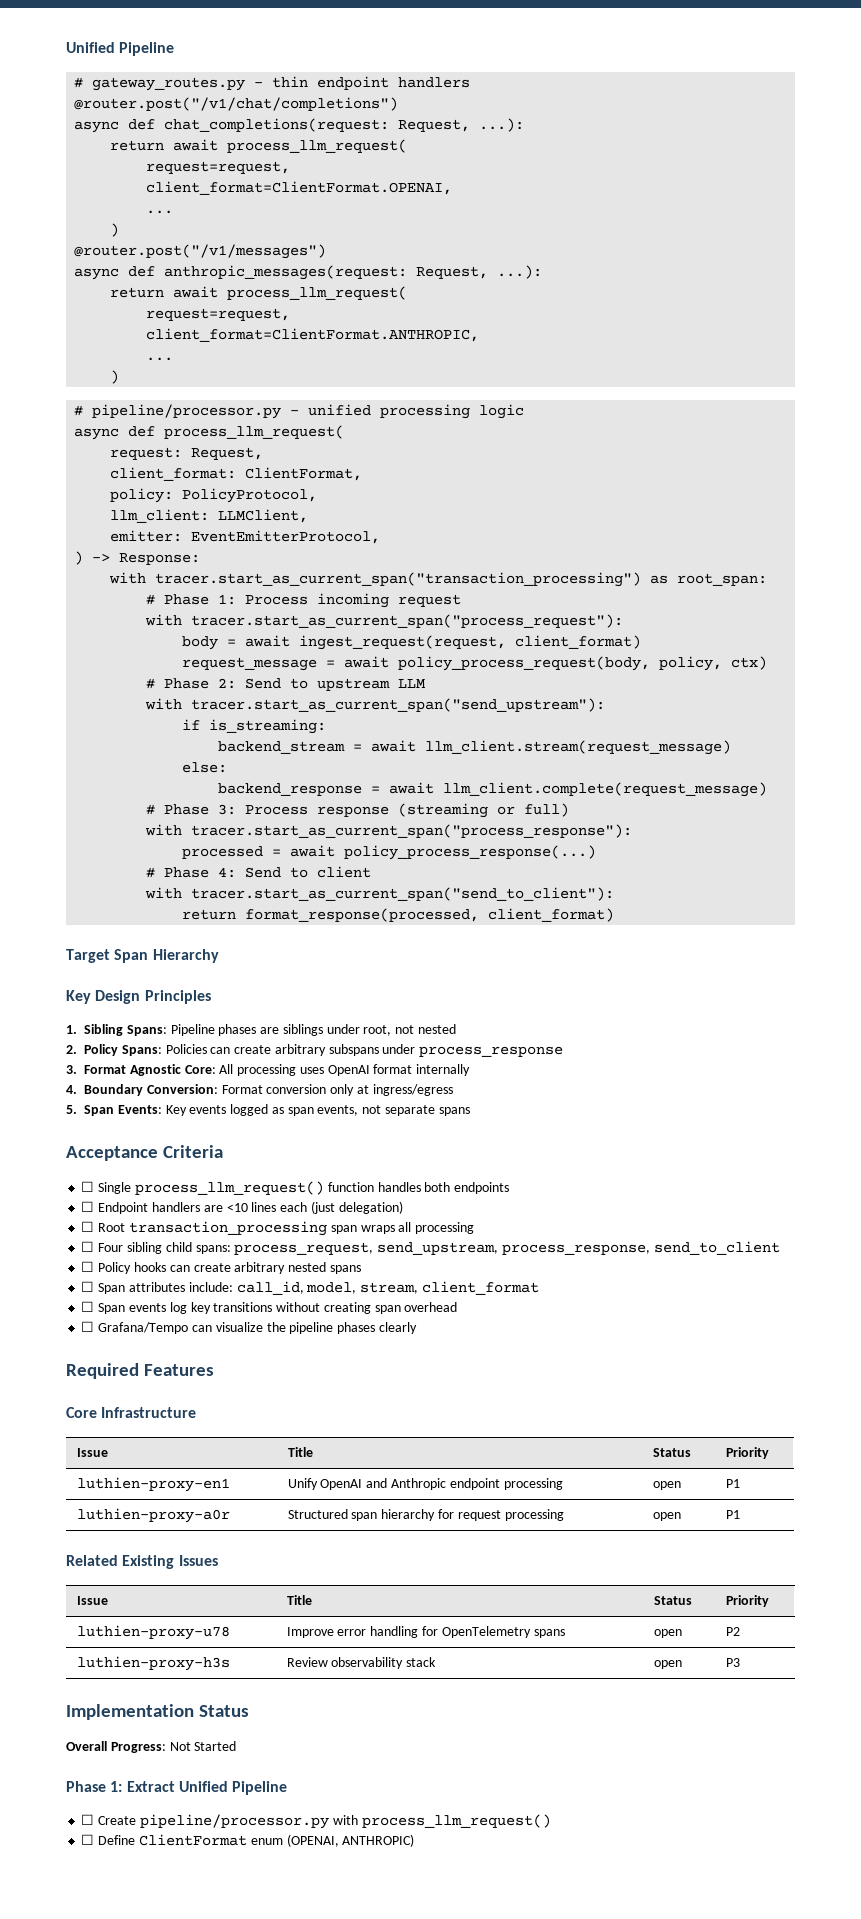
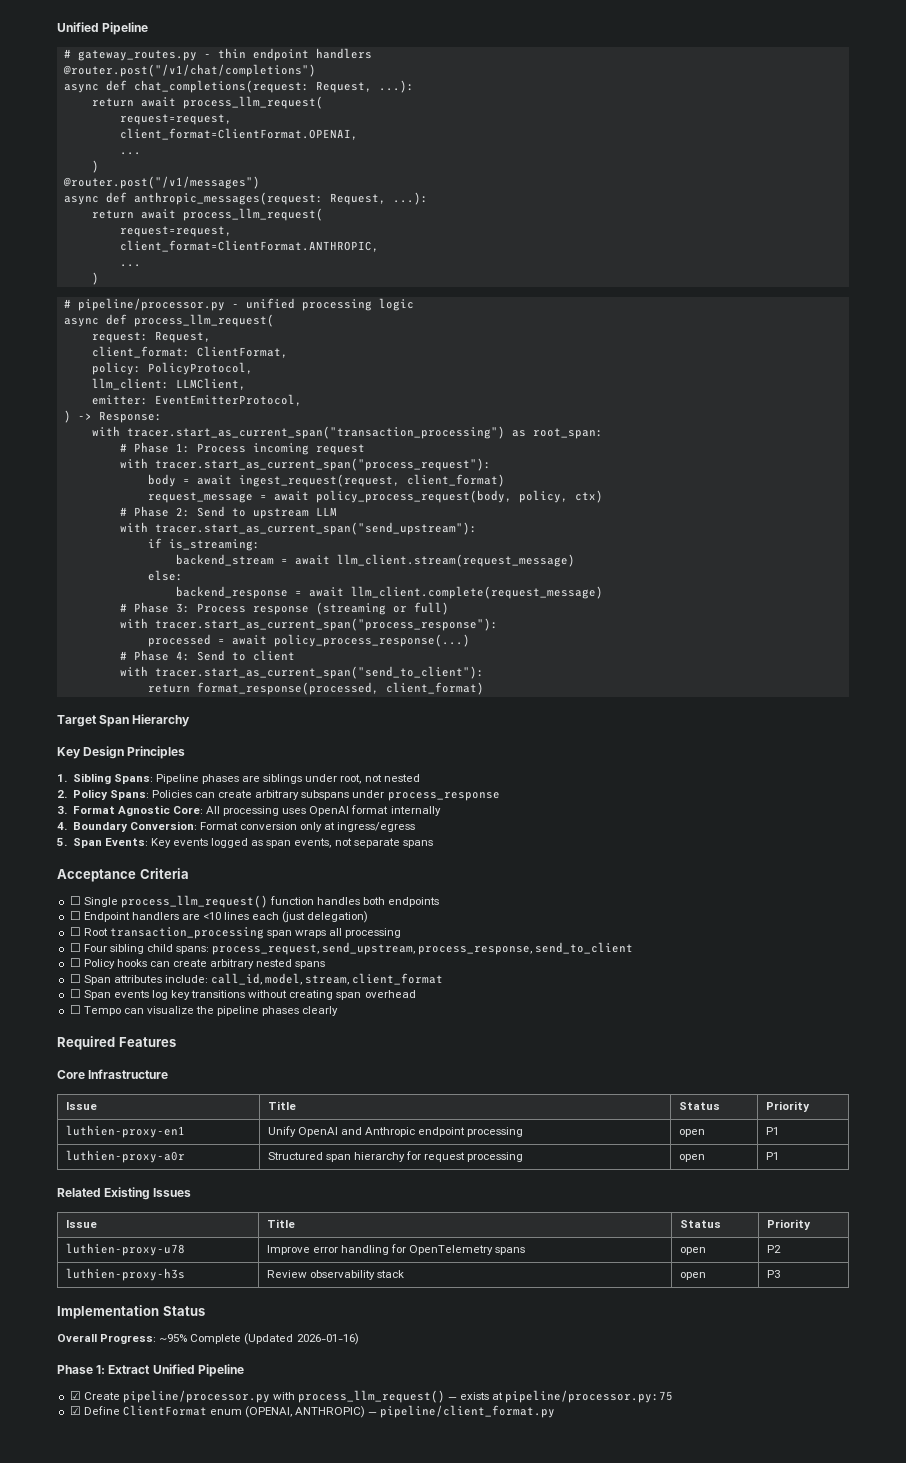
[98,1322,189,1334] Grafana/Tempo -> [83,1006,121,1016] Tempo
[169,1741,237,1751] Not Started -> [159,1333,359,1345] ~95% Complete (Updated 2026-01-16)
[81,1814,95,1825] ☐ -> [69,1391,81,1400] ☑
[81,1834,95,1845] // ☐ -> [448,1390,674,1403] [69,1406,81,1415] — exists at pipeline/processor.py:75 // ☑
(415, 1840) none -> [368,1405,556,1418] — pipeline/client_format.py

